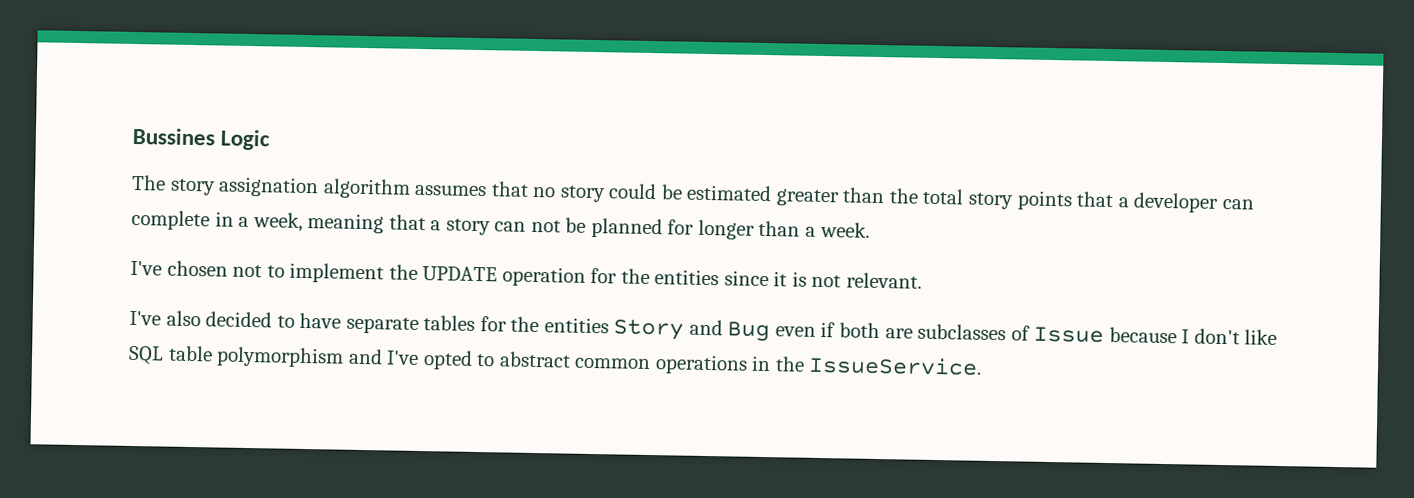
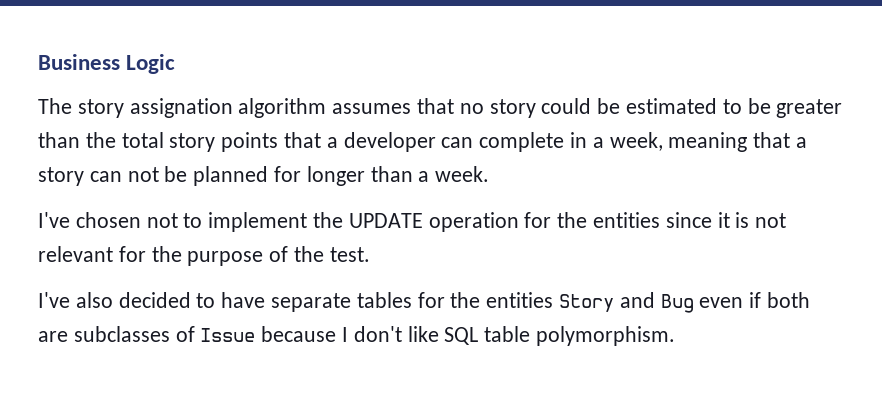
[132,127,216,146] Bussines -> [38,54,120,70] Business
(773, 193) none -> [722,98,771,114] to be
[846,272,923,289] relevant. -> [38,246,370,266] relevant for the purpose of the test.
[216,346,983,376] polymorphism and I've opted to abstract common operations in the IssueService. -> [536,326,676,346] polymorphism.

